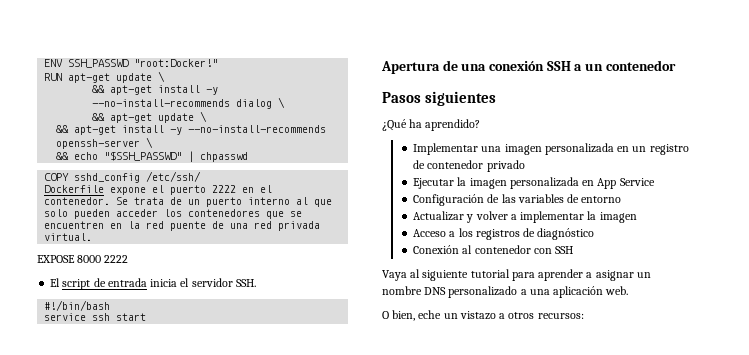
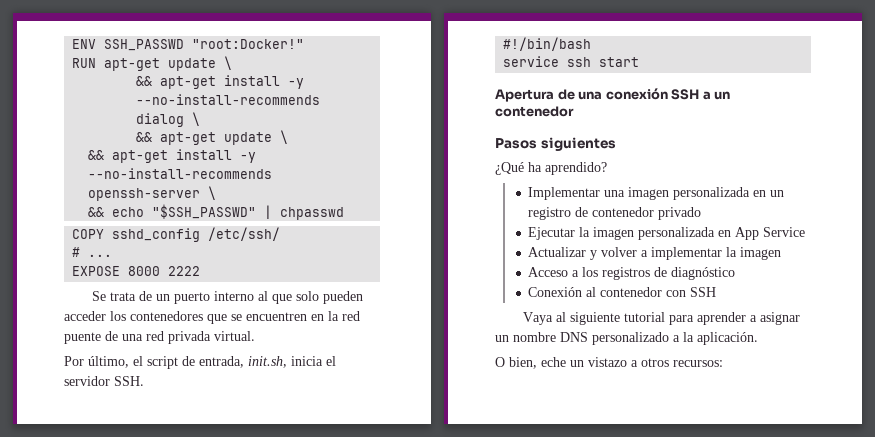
[44,185,273,195] [44,197,111,205] Dockerfile expone el puerto 2222 en el contenedor. -> [72,247,113,257] [72,266,201,276] # ... // EXPOSE 8000 2222 //
[37,255,129,263] [50,278,147,290] EXPOSE 8000 2222 // El script de entrada -> [64,356,287,369] Por último, el script de entrada, init.sh,
[413,194,622,206] // Configuración de las variables de entorno -> (806, 232) none
[529,286,629,298] una aplicación web. -> [683,332,758,345] la aplicación.

